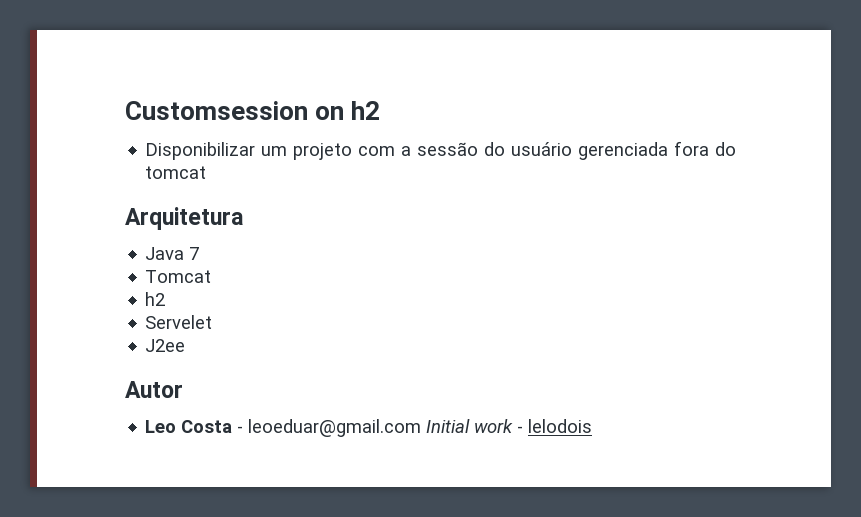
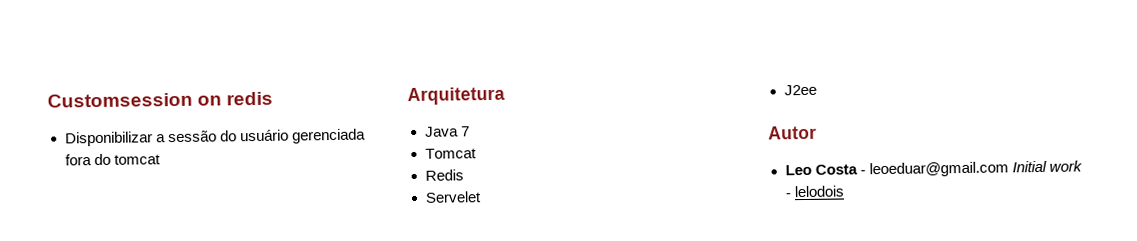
[351,101,381,120] h2 -> [226,91,274,106] redis
[261,143,396,160] um projeto com -> (153, 139) none
[145,292,166,306] h2 -> [424,169,464,181] Redis

